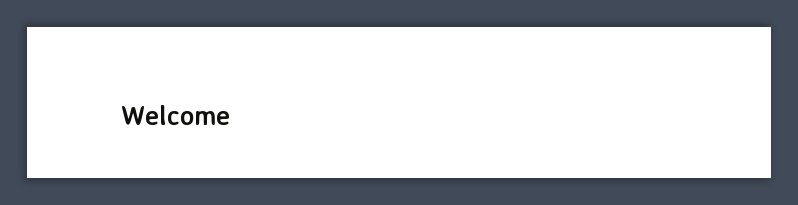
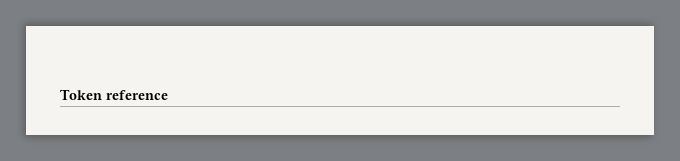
[121,105,230,125] Welcome -> [60,89,168,100] Token reference

